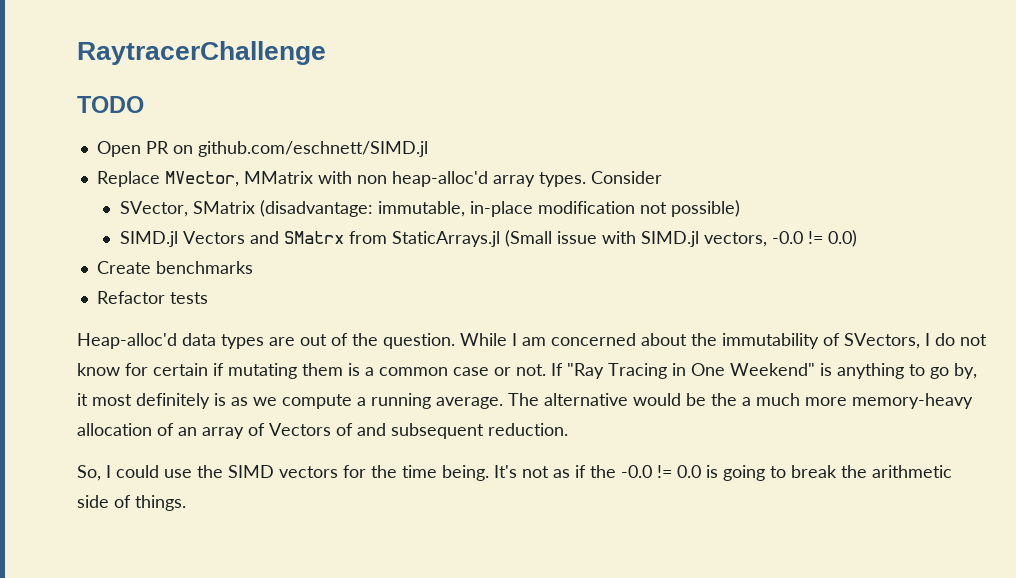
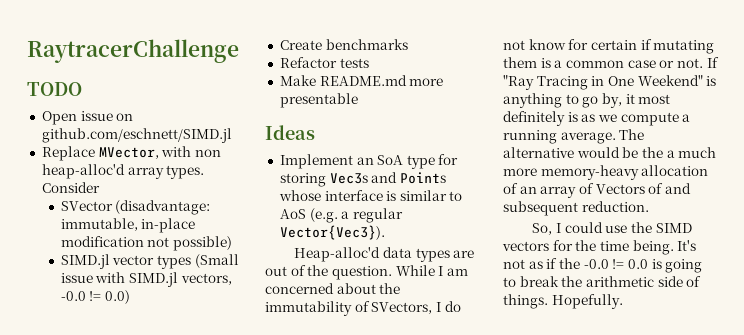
[145,141,169,154] PR -> [80,111,113,121] issue
[243,171,313,184] MMatrix -> (159, 153) none
[119,201,255,217] SVector, SMatrix -> [60,201,113,211] SVector
[182,231,500,247] Vectors and SMatrx from StaticArrays.jl -> [112,255,192,269] vector types
(208, 298) none -> [279,75,444,86] [279,93,358,108] [265,125,315,140] [279,154,459,169] [279,172,446,187] [278,190,463,201] [279,208,403,223] [279,225,385,240] // Make README.md more presentable // Ideas // Implement an SoA type for storing Vec3s and Points whose interface is similar to AoS (e.g. a regular Vector{Vec3}).
(186, 503) none -> [551,294,623,309] Hopefully.

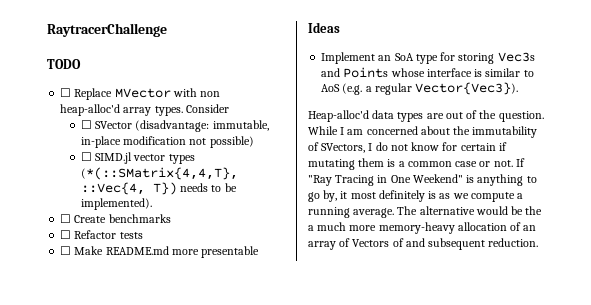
[41,111,134,125] [41,128,232,143] [41,146,159,161] Open issue on github.com/eschnett/SIMD.jl // Replace MVector, -> [60,88,171,100] ☐ Replace MVector
(100, 187) none -> [80,120,92,129] ☐
(233, 243) none -> [80,152,92,161] ☐
[194,254,239,268] [60,272,232,287] [60,290,131,304] (Small issue with SIMD.jl vectors, -0.0 != 0.0) // -> [80,167,238,180] [80,182,237,195] [80,198,152,210] [60,214,72,223] (*(::SMatrix{4,4,T}, ::Vec{4, T}) needs to be implemented). // ☐
(408, 44) none -> [60,230,72,239] ☐
(369, 63) none -> [60,246,72,255] ☐
[532,222,692,235] [502,240,697,255] [503,258,703,273] [503,276,702,287] [503,294,623,309] // So, I could use the SIMD vectors for the time being. It's not as if the -0.0 != 0.0 is going to break the arithmetic side of things. Hopefully. -> (539, 242) none

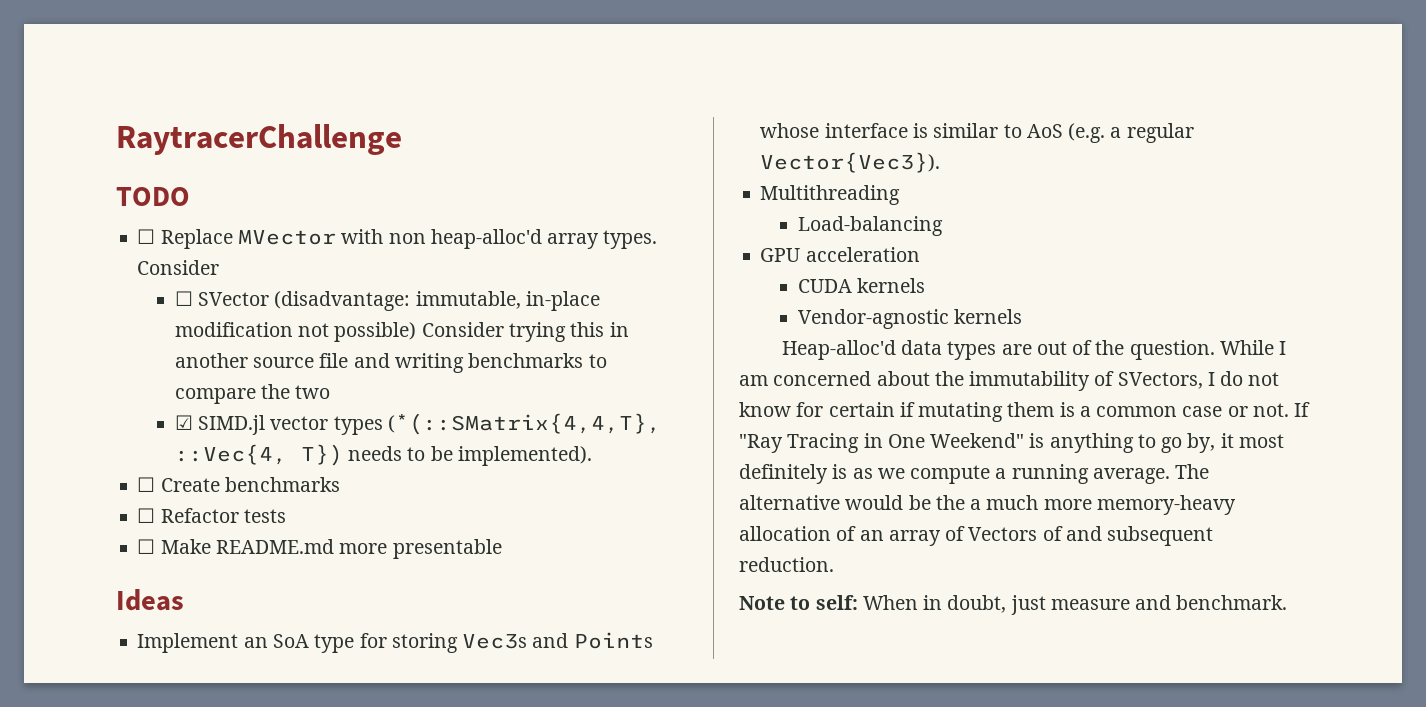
[80,152,92,161] // ☐ -> [421,322,629,342] [174,353,607,373] [174,384,331,404] [174,415,193,430] Consider trying this in another source file and writing benchmarks to compare the two // ☑
(519, 88) none -> [760,185,901,205] [797,216,943,236] [760,247,920,262] [797,278,926,293] [797,309,1023,329] // Multithreading // Load-balancing // GPU acceleration // CUDA kernels // Vendor-agnostic kernels
(539, 242) none -> [739,595,1288,615] // Note to self: When in doubt, just measure and benchmark.

